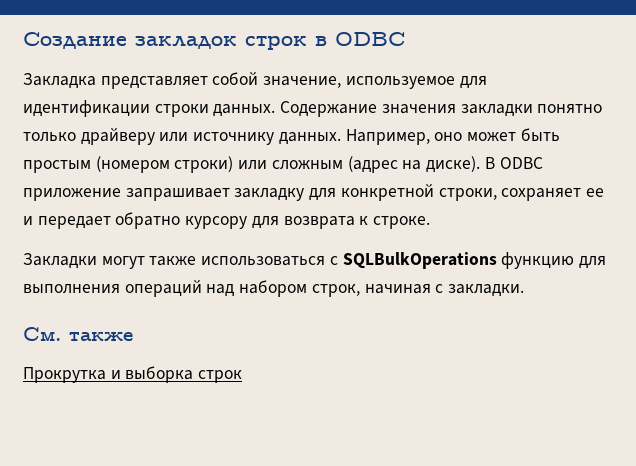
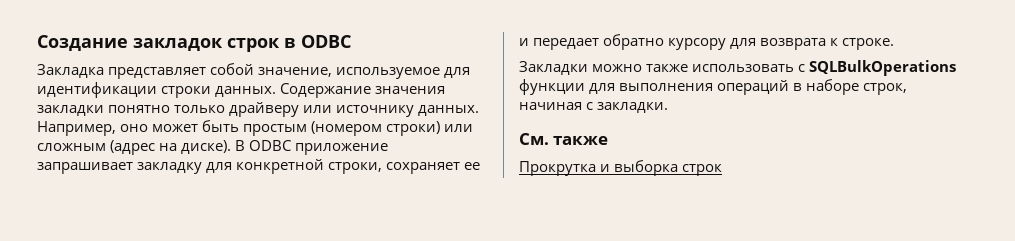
[101,256,326,269] могут также использоваться -> [592,64,795,72] можно также использовать
[501,252,575,269] функцию -> [519,79,585,95] функции
[206,280,308,297] над набором -> [793,79,860,95] в наборе

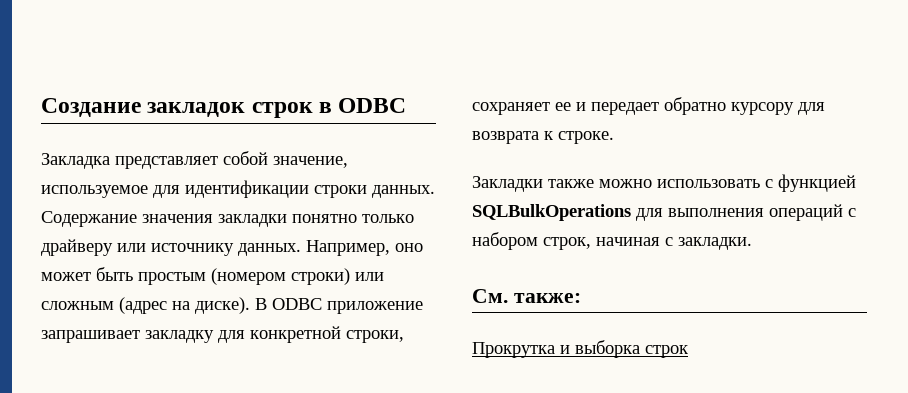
[592,60,957,76] [519,79,585,95] можно также использовать с SQLBulkOperations функции -> [548,174,856,192] [472,204,631,221] также можно использовать с функцией SQLBulkOperations
[793,79,860,95] в наборе -> [848,208,856,217] [472,232,538,250] с набором
[553,136,609,145] также -> [513,293,581,303] также:

